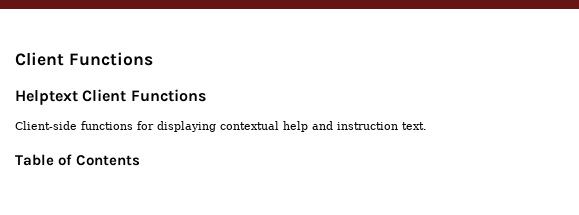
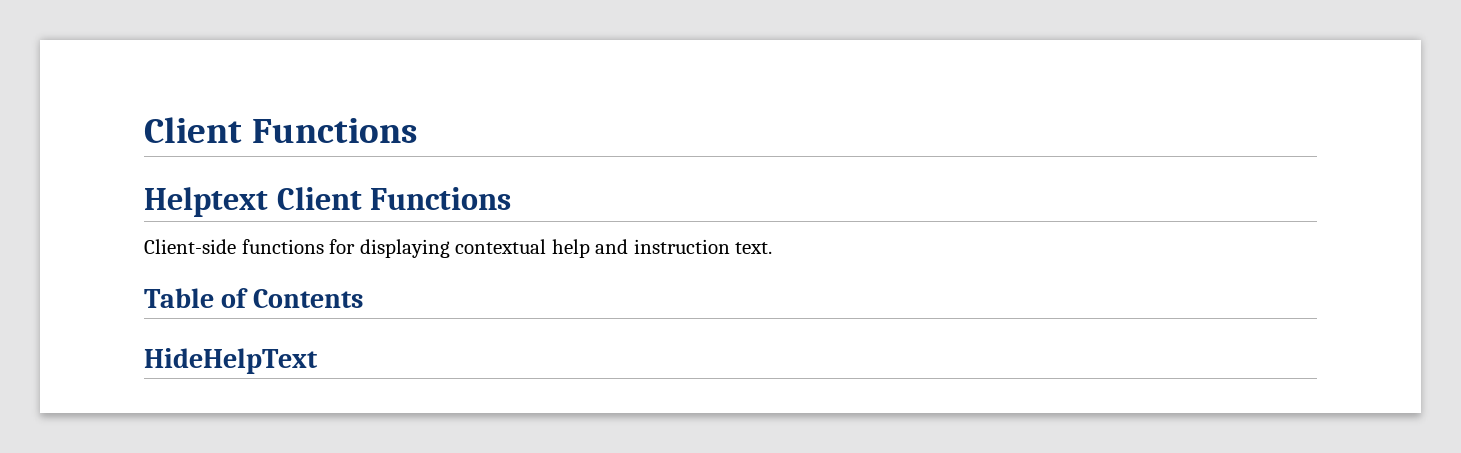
(141, 160) none -> [144,348,318,374] // HideHelpText

